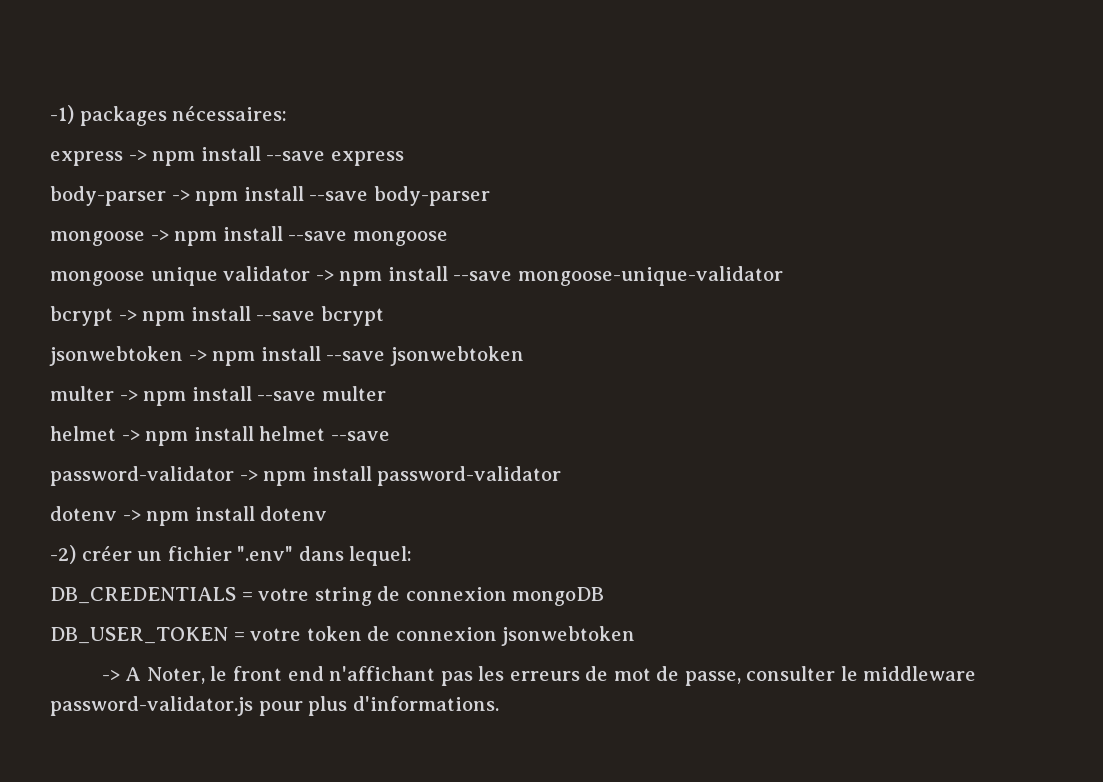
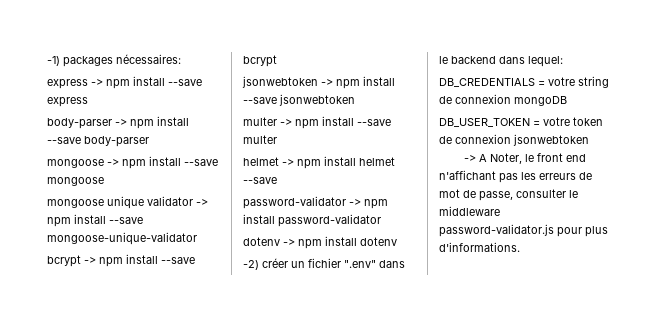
(344, 553) none -> [439,56,525,64] le backend dans

